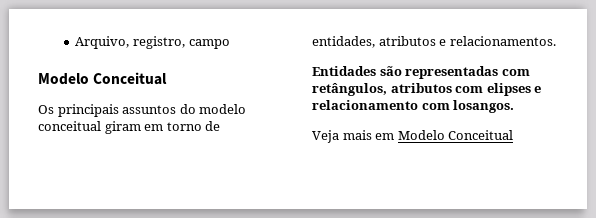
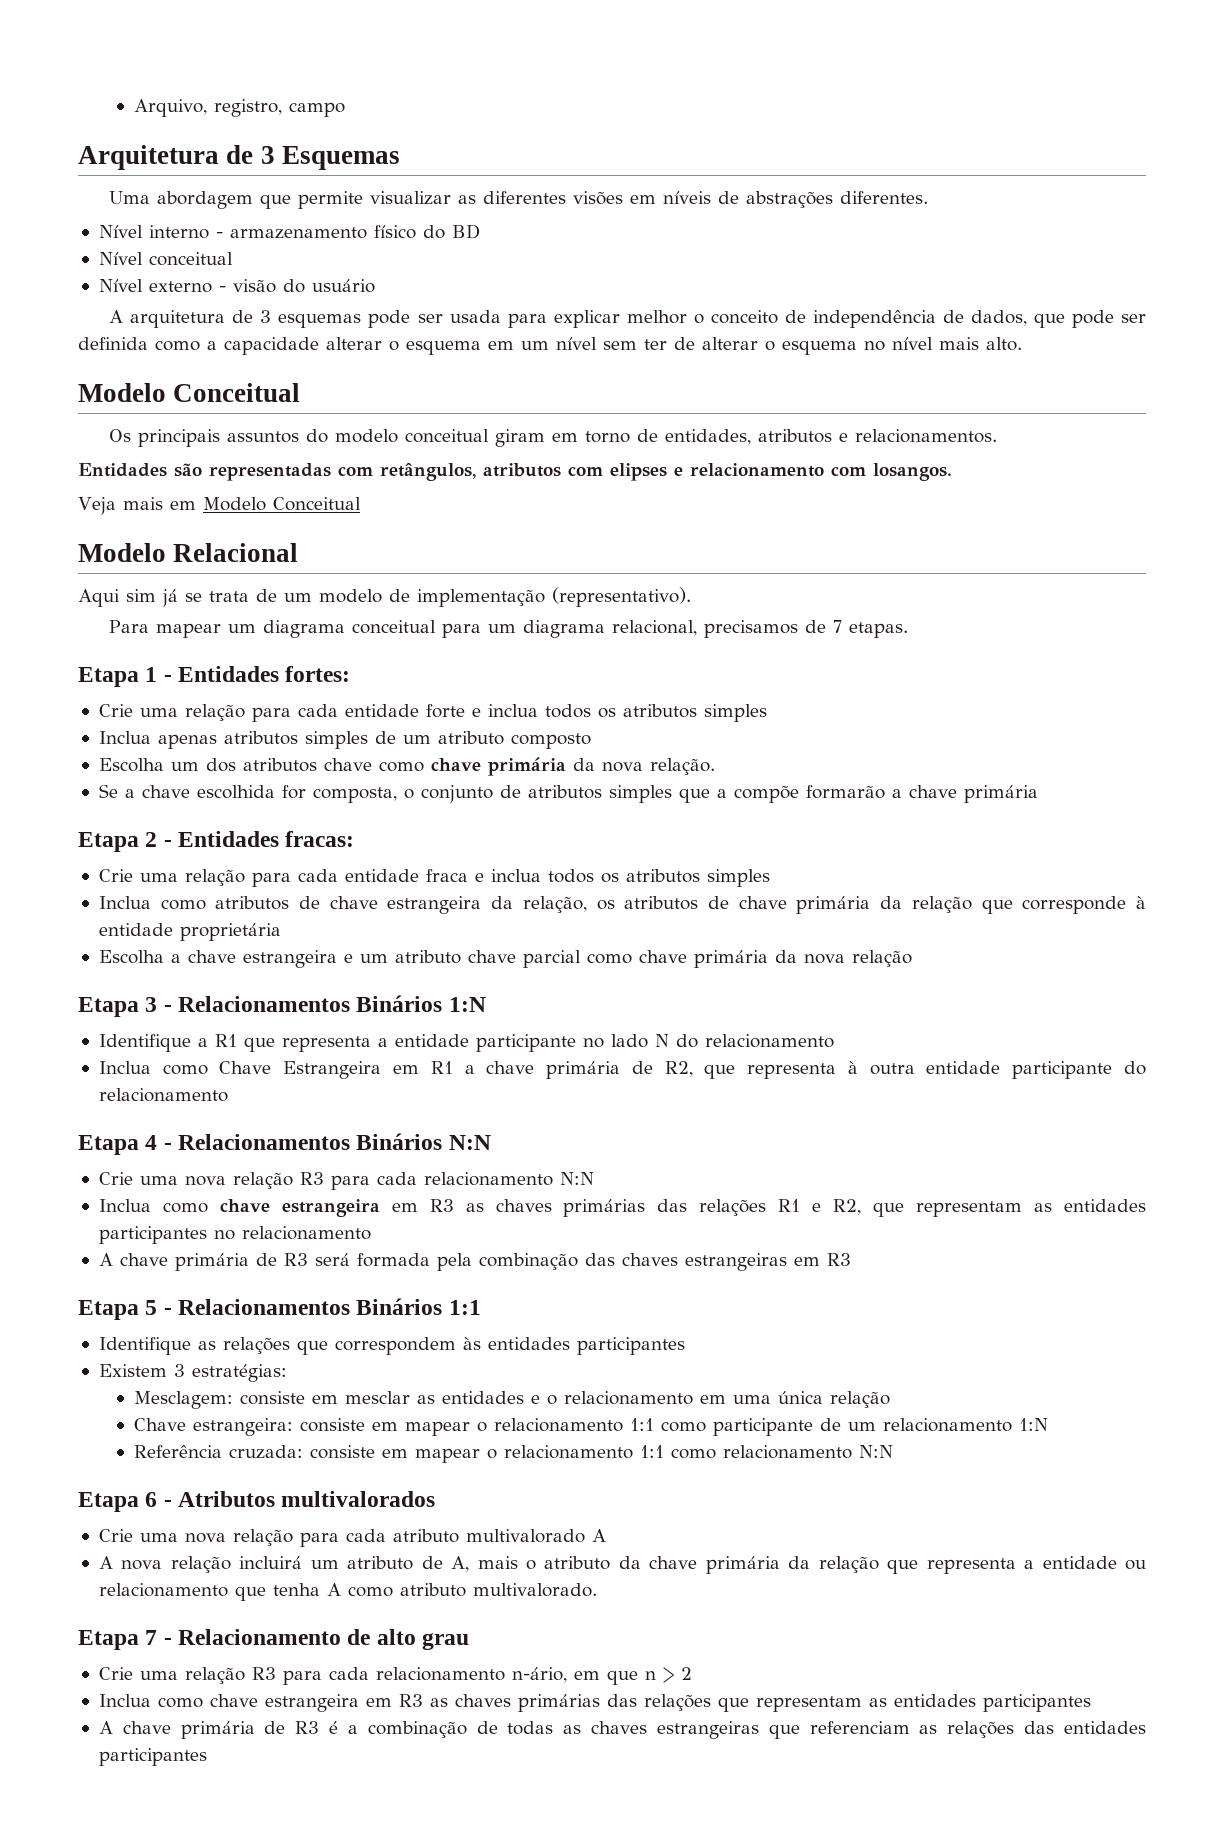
(230, 44) none -> [78,145,400,170] [109,191,929,209] [98,224,480,239] [98,252,233,266] [98,279,375,293] [109,310,1146,328] [78,337,1022,355] // Arquitetura de 3 Esquemas // Uma abordagem que permite visualizar as diferentes visões em níveis de abstrações diferentes. // Nível interno - armazenamento físico do BD // Nível conceitual // Nível externo - visão do usuário // A arquitetura de 3 esquemas pode ser usada para explicar melhor o conceito de independência de dados, que pode ser definida como a capacidade alterar o esquema em um nível sem ter de alterar o esquema no nível mais alto.
(514, 135) none -> [78,543,299,562] [78,587,691,607] [109,620,909,638] [78,666,351,687] [98,704,767,722] [98,731,591,749] [98,757,715,776] [98,784,1038,803] [78,831,355,852] [98,869,770,887] [98,896,1147,914] [98,923,281,941] [98,950,912,968] [78,995,486,1017] [98,1034,834,1052] [98,1061,1146,1079] [98,1088,228,1102] [78,1133,491,1155] [98,1172,594,1190] [98,1199,1147,1217] [98,1226,371,1244] [98,1253,851,1271] [78,1298,481,1320] [98,1337,685,1355] [98,1364,287,1382] [134,1391,891,1409] [134,1418,1049,1436] [134,1445,894,1463] [78,1491,436,1512] [98,1529,606,1547] [98,1556,1146,1574] [98,1583,597,1601] [78,1629,470,1650] [98,1667,692,1685] [98,1694,1091,1712] [98,1721,1146,1739] [98,1748,207,1766] // Modelo Relacional // Aqui sim já se trata de um modelo de implementação (representativo). // Para mapear um diagrama conceitual para um diagrama relacional, precisamos de 7 etapas. // Etapa 1 - Entidades fortes: // Crie uma relação para cada entidade forte e inclua todos os atributos simples // Inclua apenas atributos simples de um atributo composto // Escolha um dos atributos chave como chave primária da nova relação. // Se a chave escolhida for composta, o conjunto de atributos simples que a compõe formarão a chave primária // Etapa 2 - Entidades fracas: // Crie uma relação para cada entidade fraca e inclua todos os atributos simples // Inclua como atributos de chave estrangeira da relação, os atributos de chave primária da relação que corresponde à entidade proprietária // Escolha a chave estrangeira e um atributo chave parcial como chave primária da nova relação // Etapa 3 - Relacionamentos Binários 1:N // Identifique a R1 que representa a entidade participante no lado N do relacionamento // Inclua como Chave Estrangeira em R1 a chave primária de R2, que representa à outra entidade participante do relacionamento // Etapa 4 - Relacionamentos Binários N:N // Crie uma nova relação R3 para cada relacionamento N:N // Inclua como chave estrangeira em R3 as chaves primárias das relações R1 e R2, que representam as entidades participantes no relacionamento // A chave primária de R3 será formada pela combinação das chaves estrangeiras em R3 // Etapa 5 - Relacionamentos Binários 1:1 // Identifique as relações que correspondem às entidades participantes // Existem 3 estratégias: // Mesclagem: consiste em mesclar as entidades e o relacionamento em uma única relação // Chave estrangeira: consiste em mapear o relacionamento 1:1 como participante de um relacionamento 1:N // Referência cruzada: consiste em mapear o relacionamento 1:1 como relacionamento N:N // Etapa 6 - Atributos multivalorados // Crie uma nova relação para cada atributo multivalorado A // A nova relação incluirá um atributo de A, mais o atributo da chave primária da relação que representa a entidade ou relacionamento que tenha A como atributo multivalorado. // Etapa 7 - Relacionamento de alto grau // Crie uma relação R3 para cada relacionamento n-ário, em que n > 2 // Inclua como chave estrangeira em R3 as chaves primárias das relações que representam as entidades participantes // A chave primária de R3 é a combinação de todas as chaves estrangeiras que referenciam as relações das entidades participantes

